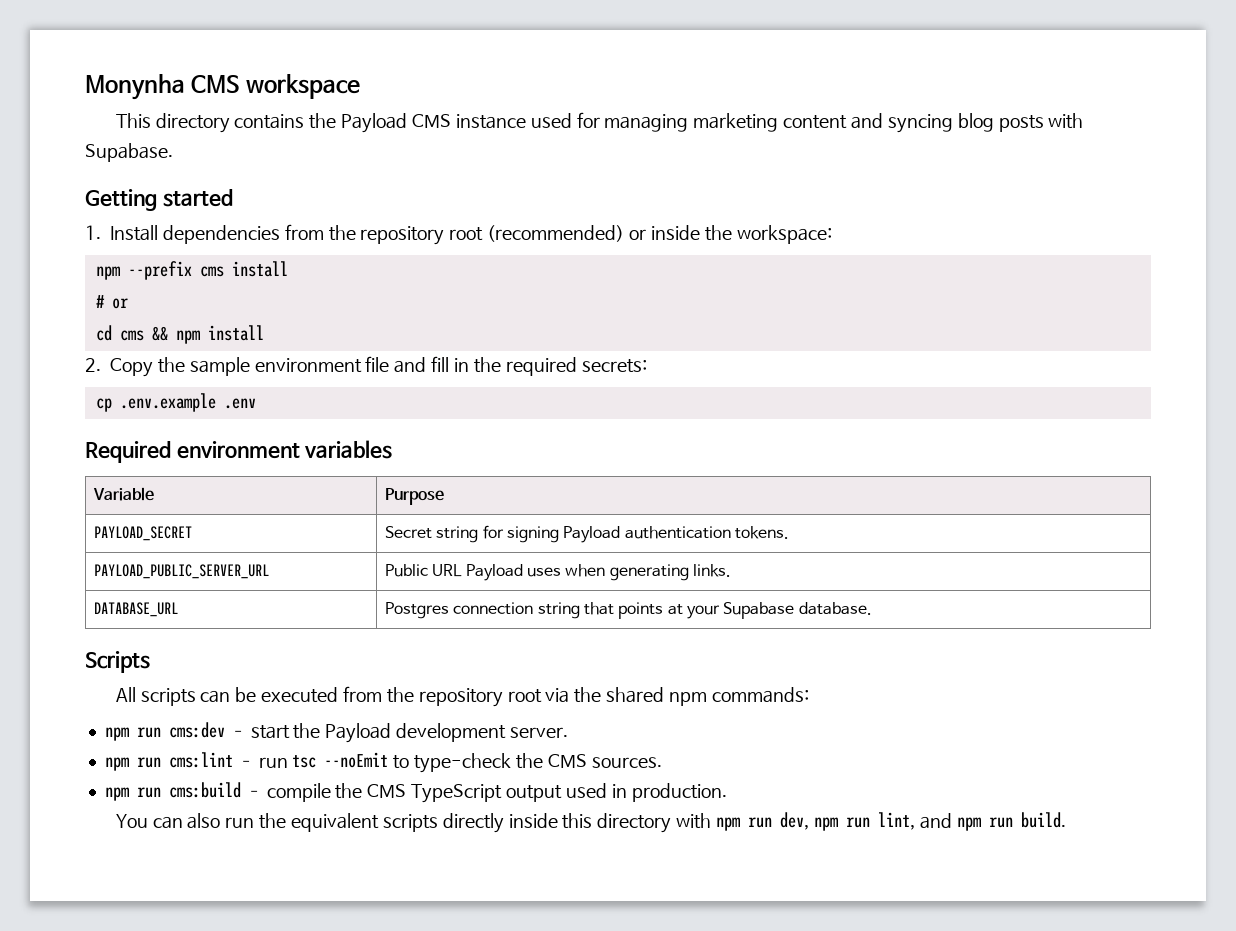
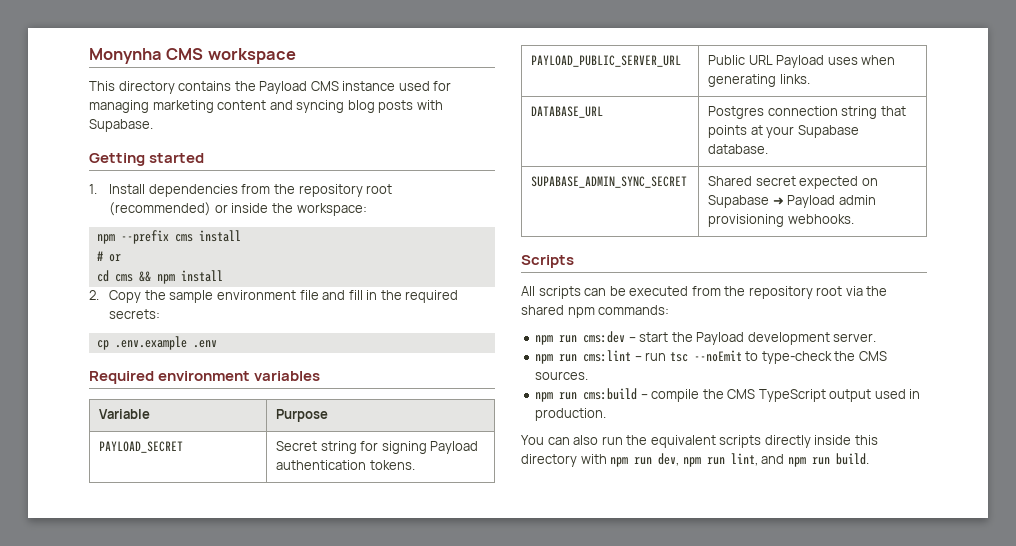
(872, 608) none -> [531,176,688,188] [708,176,878,189] [708,195,876,208] [708,214,854,227] // SUPABASE_ADMIN_SYNC_SECRET | Shared secret expected on Supabase ➜ Payload admin provisioning webhooks.

